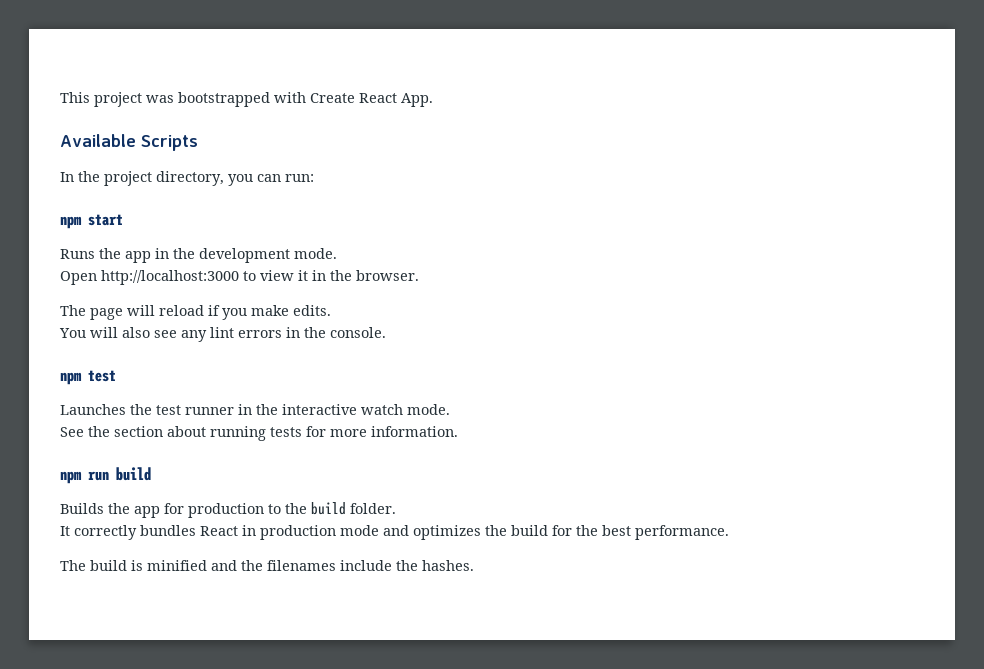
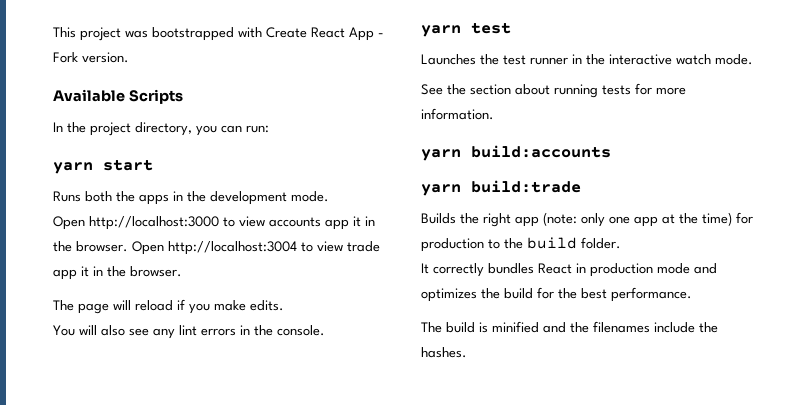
[401,93,433,107] App. -> [349,27,384,41] [53,52,129,63] App - Fork version.
[60,216,82,229] npm -> [53,162,93,174] yarn
[99,248,151,263] the app -> [85,191,169,205] both the apps
(294, 275) none -> [269,216,375,230] [53,241,380,255] [53,269,77,280] accounts app it in the browser. Open http://localhost:3004 to view trade app
[60,372,82,385] npm -> [421,25,461,37] yarn
[60,467,151,484] [60,503,160,518] npm run build // Builds the app -> [421,145,611,161] [421,180,581,196] [421,212,732,227] yarn build:accounts // yarn build:trade // Builds the right app (note: only one app at the time)

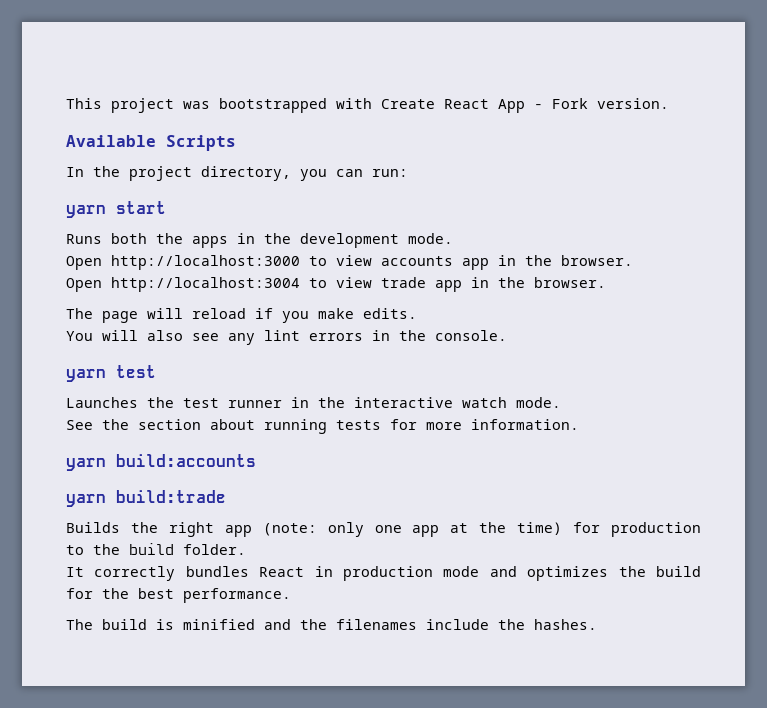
[353,216,375,227] [53,241,128,252] it in the browser. -> [498,255,633,266] in the browser. //
[81,266,89,277] it -> (462, 286) none

